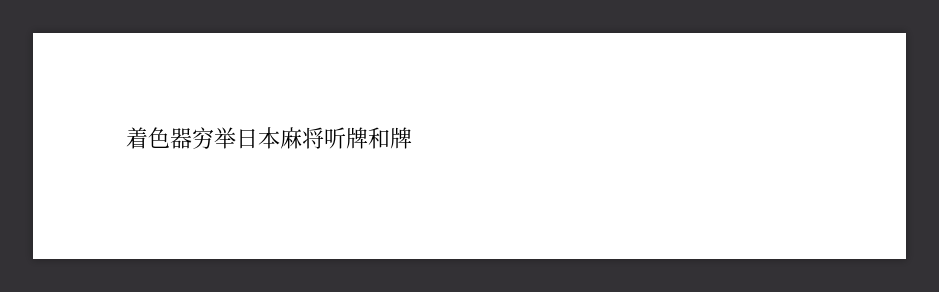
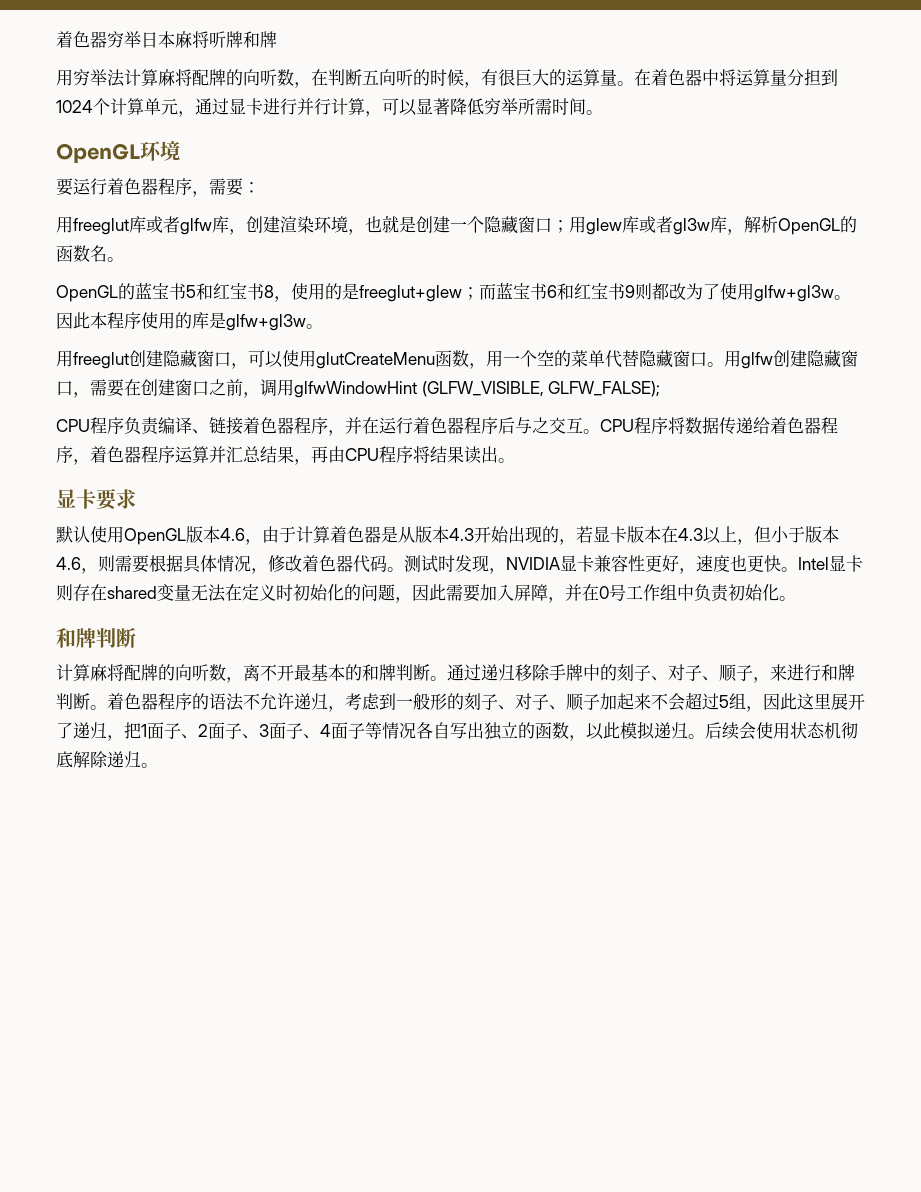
(412, 138) none -> [56,69,838,88] [56,98,603,117] [56,141,180,164] [56,178,260,197] [56,215,857,235] [56,245,124,262] [56,282,851,302] [56,312,323,331] [56,350,858,369] [56,379,661,398] [56,417,838,436] [56,446,515,465] [56,489,136,510] [56,526,839,545] [56,555,863,574] [56,584,796,603] [56,627,136,648] [56,664,855,683] [56,692,865,712] [56,721,858,741] [56,751,158,768] // 用穷举法计算麻将配牌的向听数，在判断五向听的时候，有很巨大的运算量。在着色器中将运算量分担到1024个计算单元，通过显卡进行并行计算，可以显著降低穷举所需时间。 // OpenGL环境 // 要运行着色器程序，需要： // 用freeglut库或者glfw库，创建渲染环境，也就是创建一个隐藏窗口；用glew库或者gl3w库，解析OpenGL的函数名。 // OpenGL的蓝宝书5和红宝书8，使用的是freeglut+glew；而蓝宝书6和红宝书9则都改为了使用glfw+gl3w。因此本程序使用的库是glfw+gl3w。 // 用freeglut创建隐藏窗口，可以使用glutCreateMenu函数，用一个空的菜单代替隐藏窗口。用glfw创建隐藏窗口，需要在创建窗口之前，调用glfwWindowHint (GLFW_VISIBLE, GLFW_FALSE); // CPU程序负责编译、链接着色器程序，并在运行着色器程序后与之交互。CPU程序将数据传递给着色器程序，着色器程序运算并汇总结果，再由CPU程序将结果读出。 // 显卡要求 // 默认使用OpenGL版本4.6，由于计算着色器是从版本4.3开始出现的，若显卡版本在4.3以上，但小于版本4.6，则需要根据具体情况，修改着色器代码。测试时发现，NVIDIA显卡兼容性更好，速度也更快。Intel显卡则存在shared变量无法在定义时初始化的问题，因此需要加入屏障，并在0号工作组中负责初始化。 // 和牌判断 // 计算麻将配牌的向听数，离不开最基本的和牌判断。通过递归移除手牌中的刻子、对子、顺子，来进行和牌判断。着色器程序的语法不允许递归，考虑到一般形的刻子、对子、顺子加起来不会超过5组，因此这里展开了递归，把1面子、2面子、3面子、4面子等情况各自写出独立的函数，以此模拟递归。后续会使用状态机彻底解除递归。

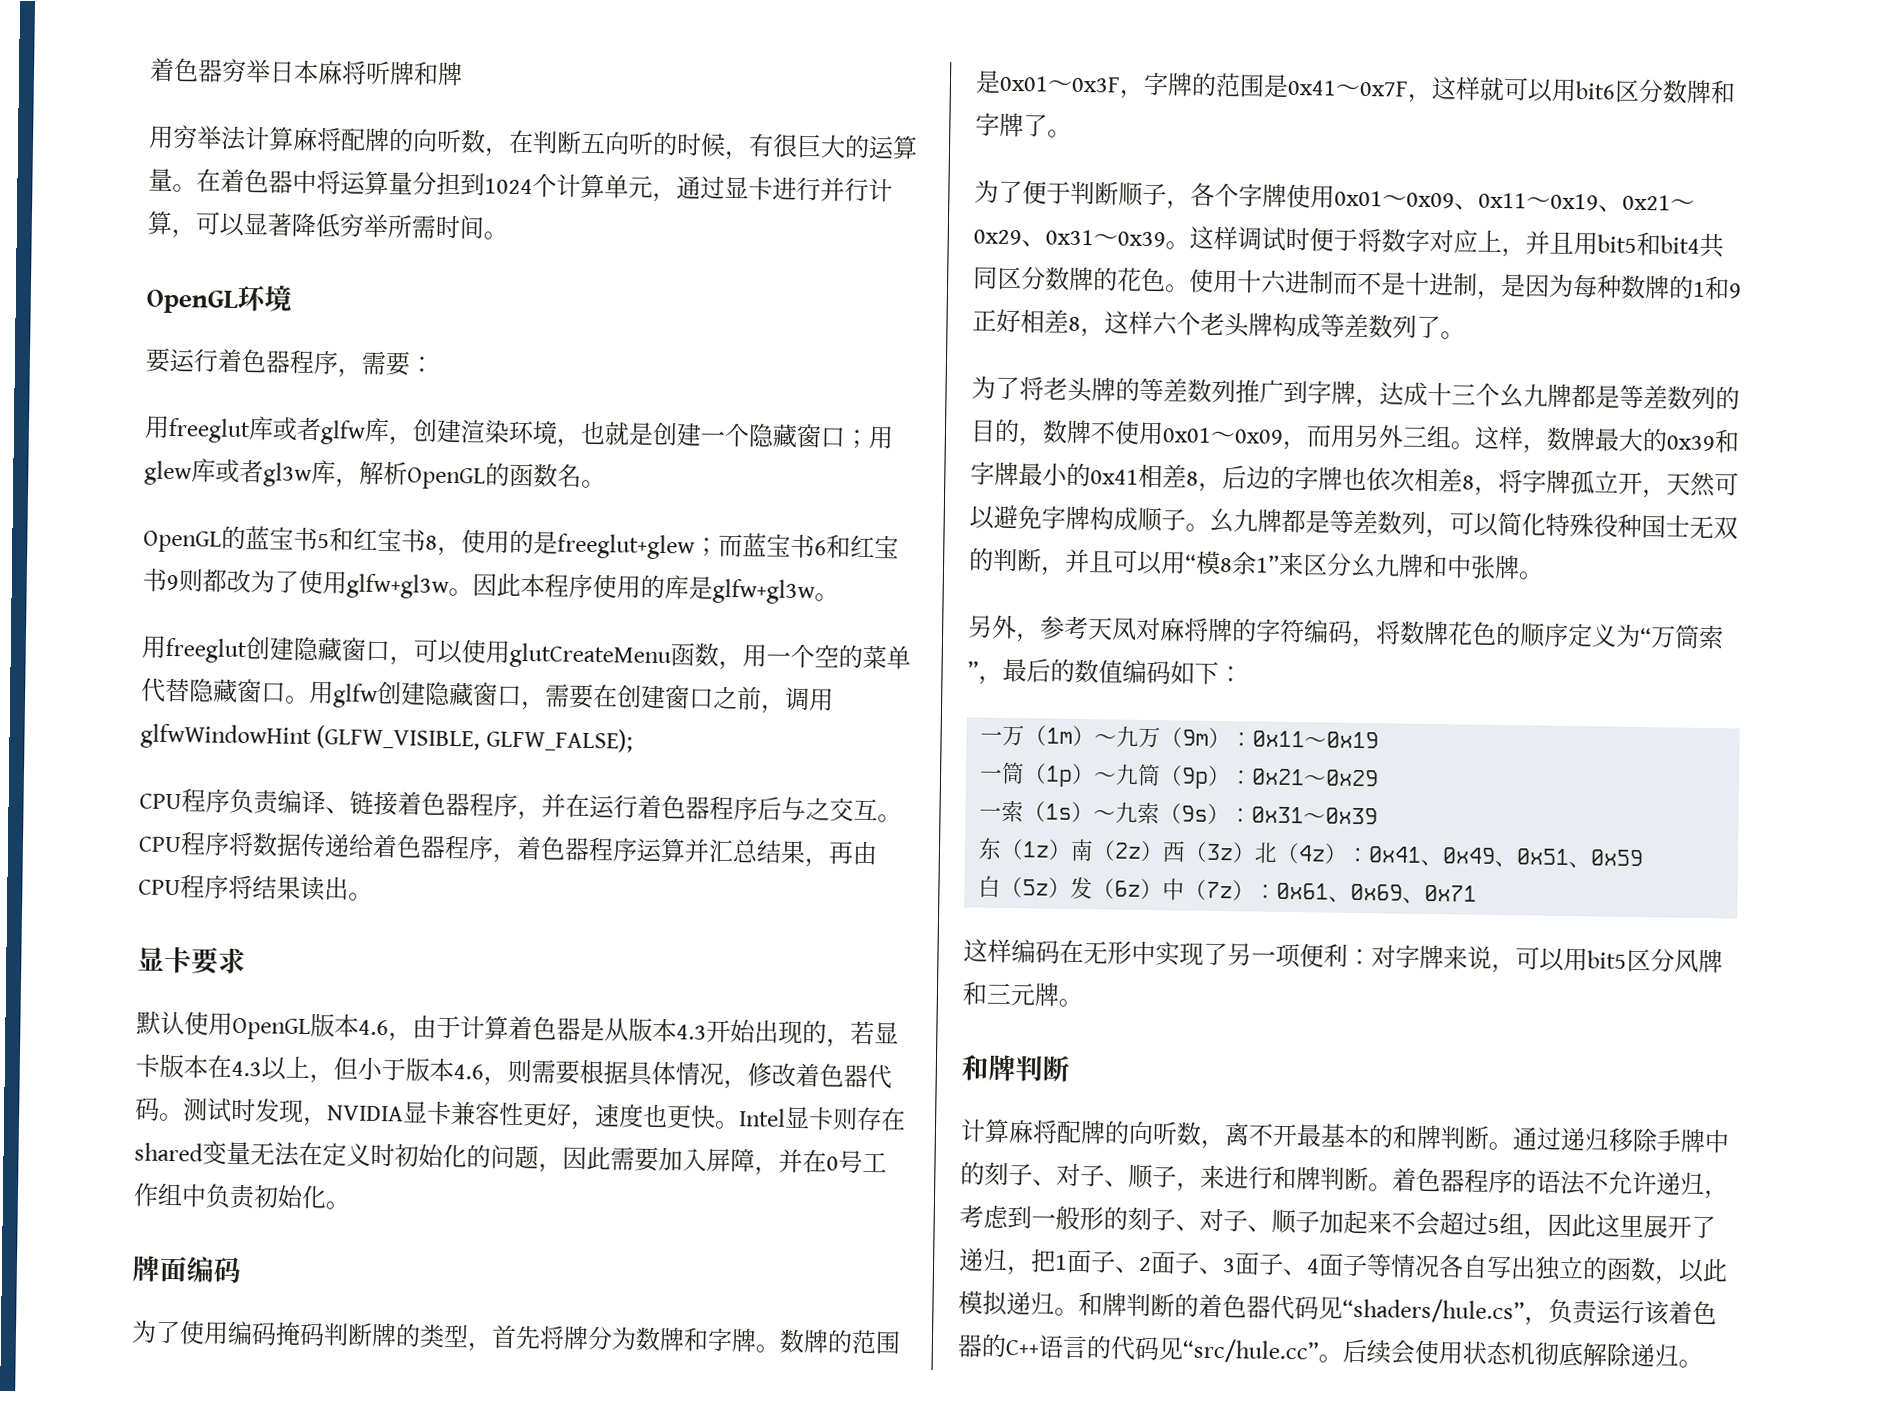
(796, 598) none -> [132,1255,242,1284] [131,1319,901,1355] [975,69,1736,105] [975,112,1072,138] [974,179,1695,212] [973,225,1724,259] [973,266,1742,301] [972,308,1465,340] [971,375,1740,411] [970,418,1740,454] [970,461,1739,499] [969,504,1738,540] [968,547,1544,580] [968,614,1724,650] [967,657,1243,685] [980,724,1380,750] [979,761,1380,789] [979,799,1379,826] [978,837,1645,869] [978,875,1478,904] [963,938,1723,974] [962,981,1083,1008] // 牌面编码 // 为了使用编码掩码判断牌的类型，首先将牌分为数牌和字牌。数牌的范围是0x01～0x3F，字牌的范围是0x41～0x7F，这样就可以用bit6区分数牌和字牌了。 // 为了便于判断顺子，各个字牌使用0x01～0x09、0x11～0x19、0x21～0x29、0x31～0x39。这样调试时便于将数字对应上，并且用bit5和bit4共同区分数牌的花色。使用十六进制而不是十进制，是因为每种数牌的1和9正好相差8，这样六个老头牌构成等差数列了。 // 为了将老头牌的等差数列推广到字牌，达成十三个幺九牌都是等差数列的目的，数牌不使用0x01～0x09，而用另外三组。这样，数牌最大的0x39和字牌最小的0x41相差8，后边的字牌也依次相差8，将字牌孤立开，天然可以避免字牌构成顺子。幺九牌都是等差数列，可以简化特殊役种国士无双的判断，并且可以用“模8余1”来区分幺九牌和中张牌。 // 另外，参考天凤对麻将牌的字符编码，将数牌花色的顺序定义为“万筒索”，最后的数值编码如下： // 一万（1m）～九万（9m）：0x11～0x19 // 一筒（1p）～九筒（9p）：0x21～0x29 // 一索（1s）～九索（9s）：0x31～0x39 // 东（1z）南（2z）西（3z）北（4z）：0x41、0x49、0x51、0x59 // 白（5z）发（6z）中（7z）：0x61、0x69、0x71 // 这样编码在无形中实现了另一项便利：对字牌来说，可以用bit5区分风牌和三元牌。
(705, 736) none -> [1078,1292,1717,1326] [957,1333,1343,1364] 和牌判断的着色器代码见“shaders/hule.cs”，负责运行该着色器的C++语言的代码见“src/hule.cc”。

